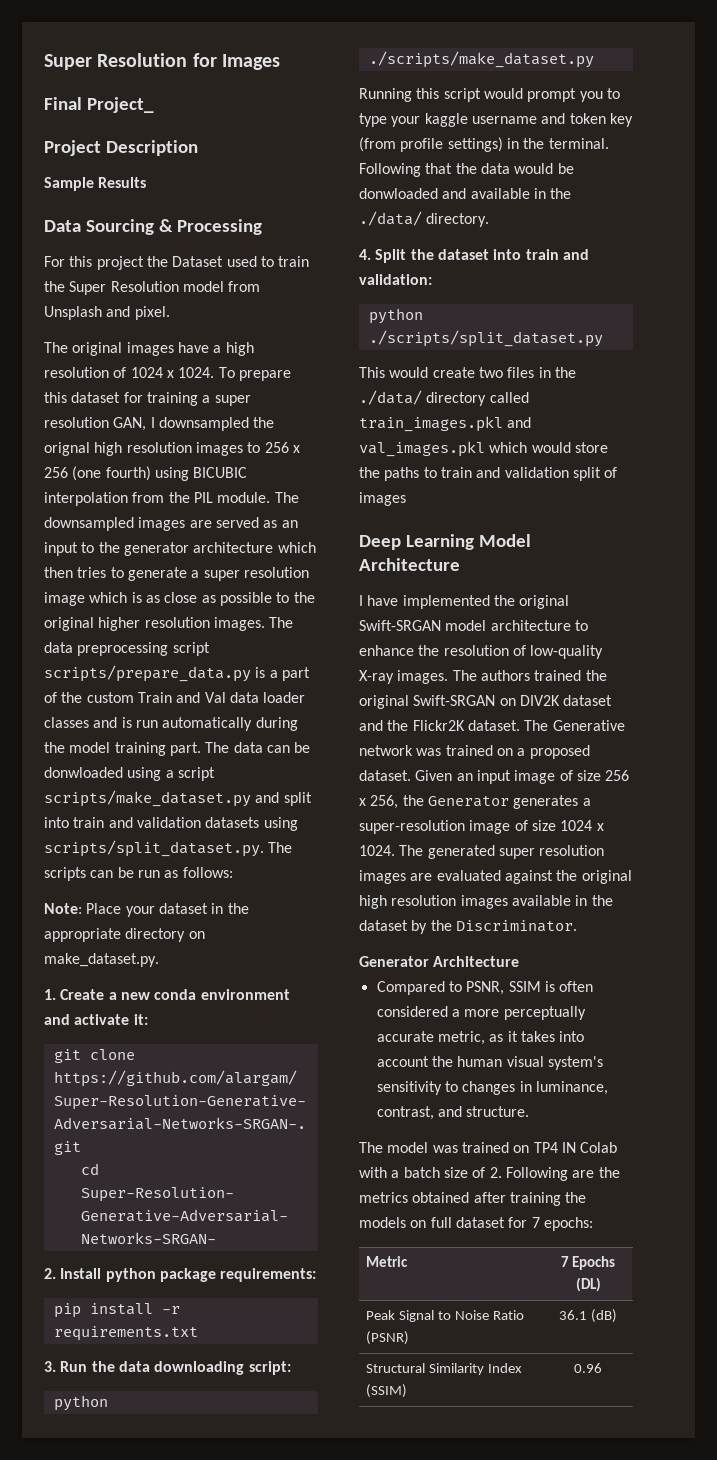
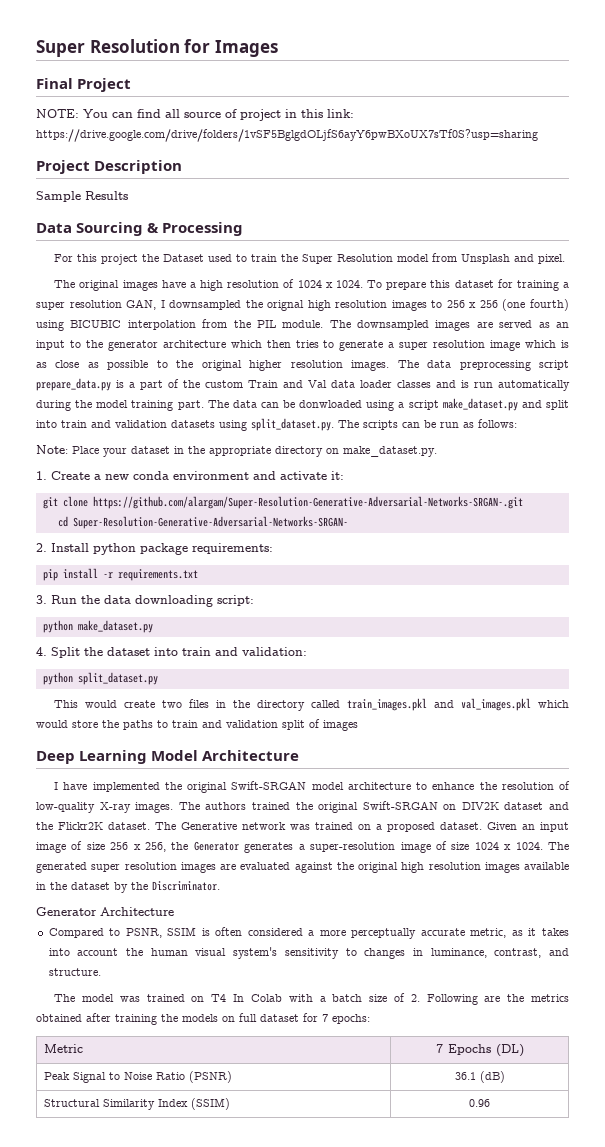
[86,97,154,113] Project_ -> [77,78,132,92] [36,109,354,121] [36,129,538,142] Project // NOTE: You can find all source of project in this link: https://drive.google.com/drive/folders/1vSF5BglgdOLjfS6ayY6pwBXoUX7sTf0S?usp=sharing
[44,665,251,682] scripts/prepare_data.py -> [36,378,111,391] prepare_data.py
[44,790,251,807] scripts/make_dataset.py -> [442,398,518,411] make_dataset.py
[44,840,264,857] scripts/split_dataset.py. -> [251,418,334,431] split_dataset.py.
[368,51,594,68] [359,88,620,102] [359,113,633,127] [359,137,609,152] [359,163,574,177] [359,188,572,199] [359,211,490,227] ./scripts/make_dataset.py // Running this script would prompt you to type your kaggle username and token key (from profile settings) in the terminal. Following that the data would be donwloaded and available in the ./data/ directory. -> [77,620,153,633] make_dataset.py
[368,330,603,347] ./scripts/split_dataset.py -> [77,672,158,685] split_dataset.py
[359,390,422,405] ./data/ -> (251, 704) none
[533,1142,576,1153] TP4 IN -> [211,994,245,1002] T4 In

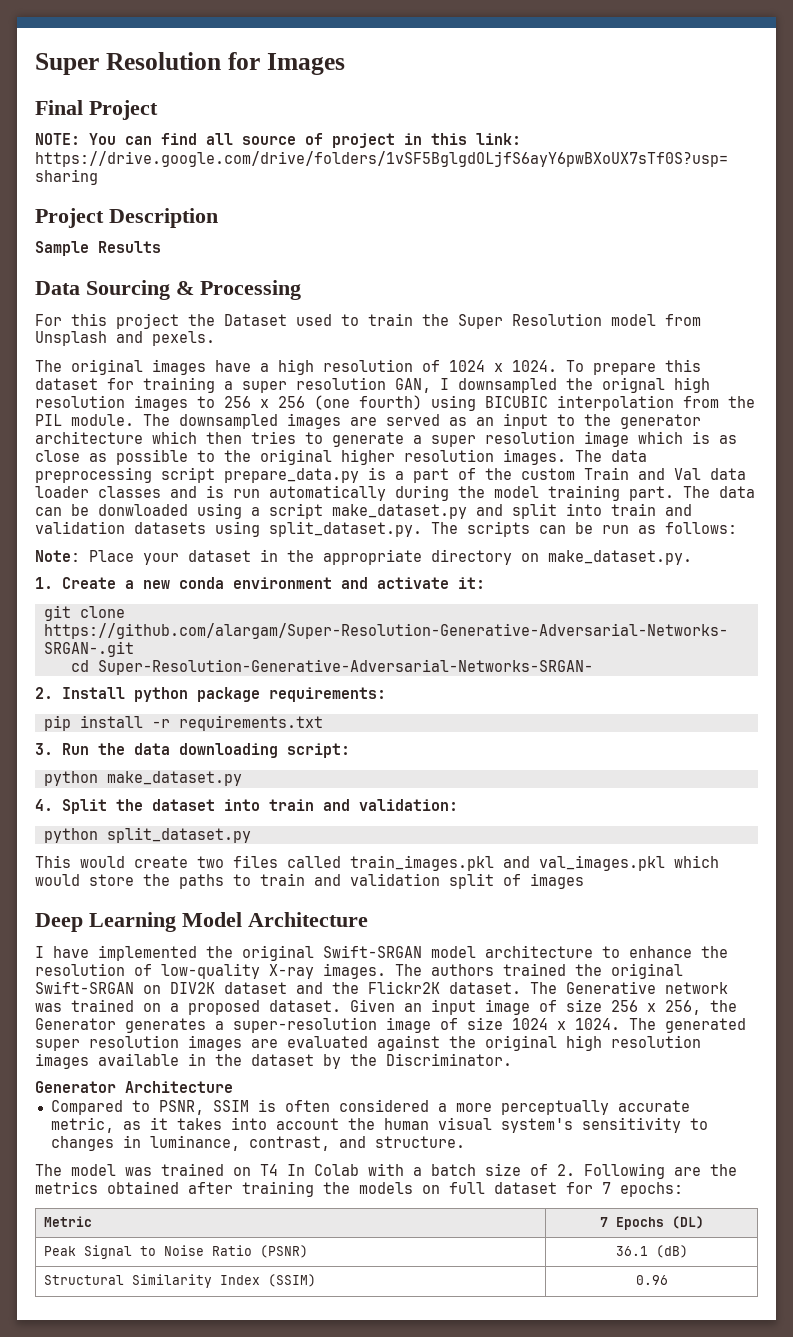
[538,254,566,264] pixel. -> [152,331,215,346] pexels.
[216,700,306,711] in the directory -> (278, 861) none

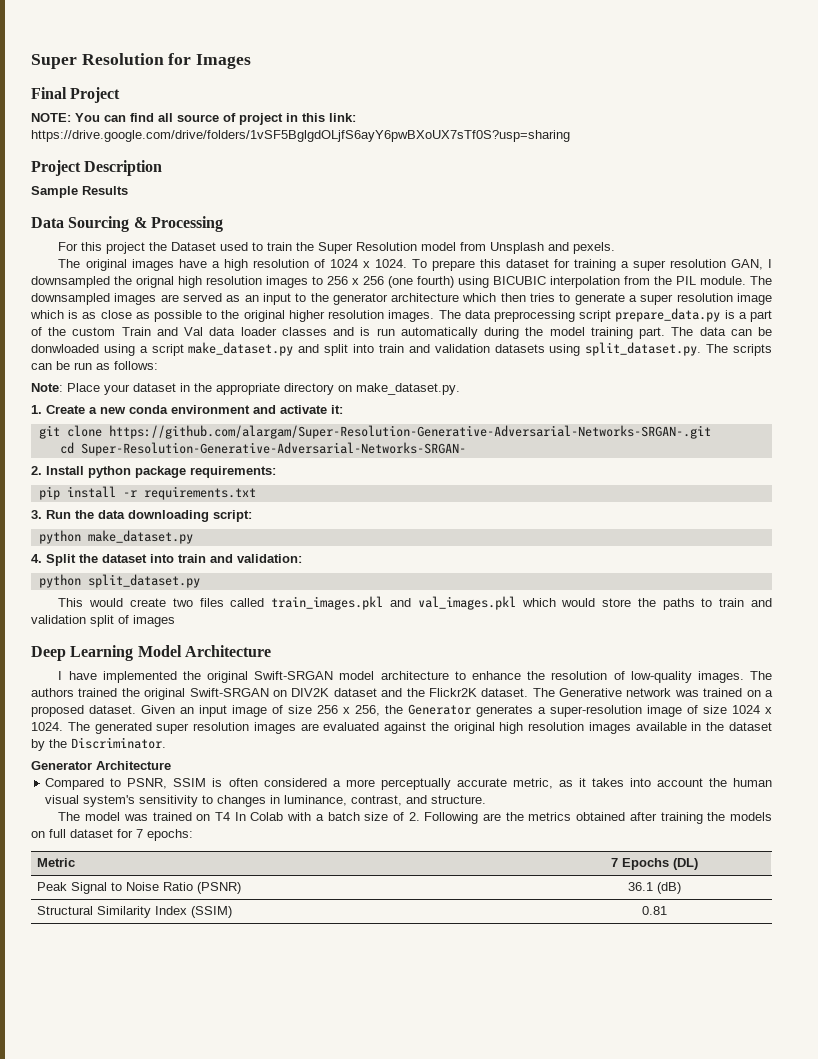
[269,964,314,979] X-ray -> (692, 677) none
[635,1275,668,1285] 0.96 -> [642,906,667,915] 0.81

